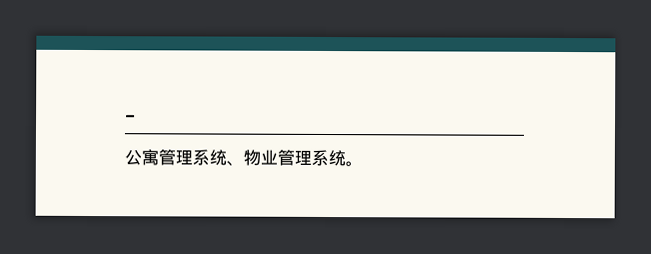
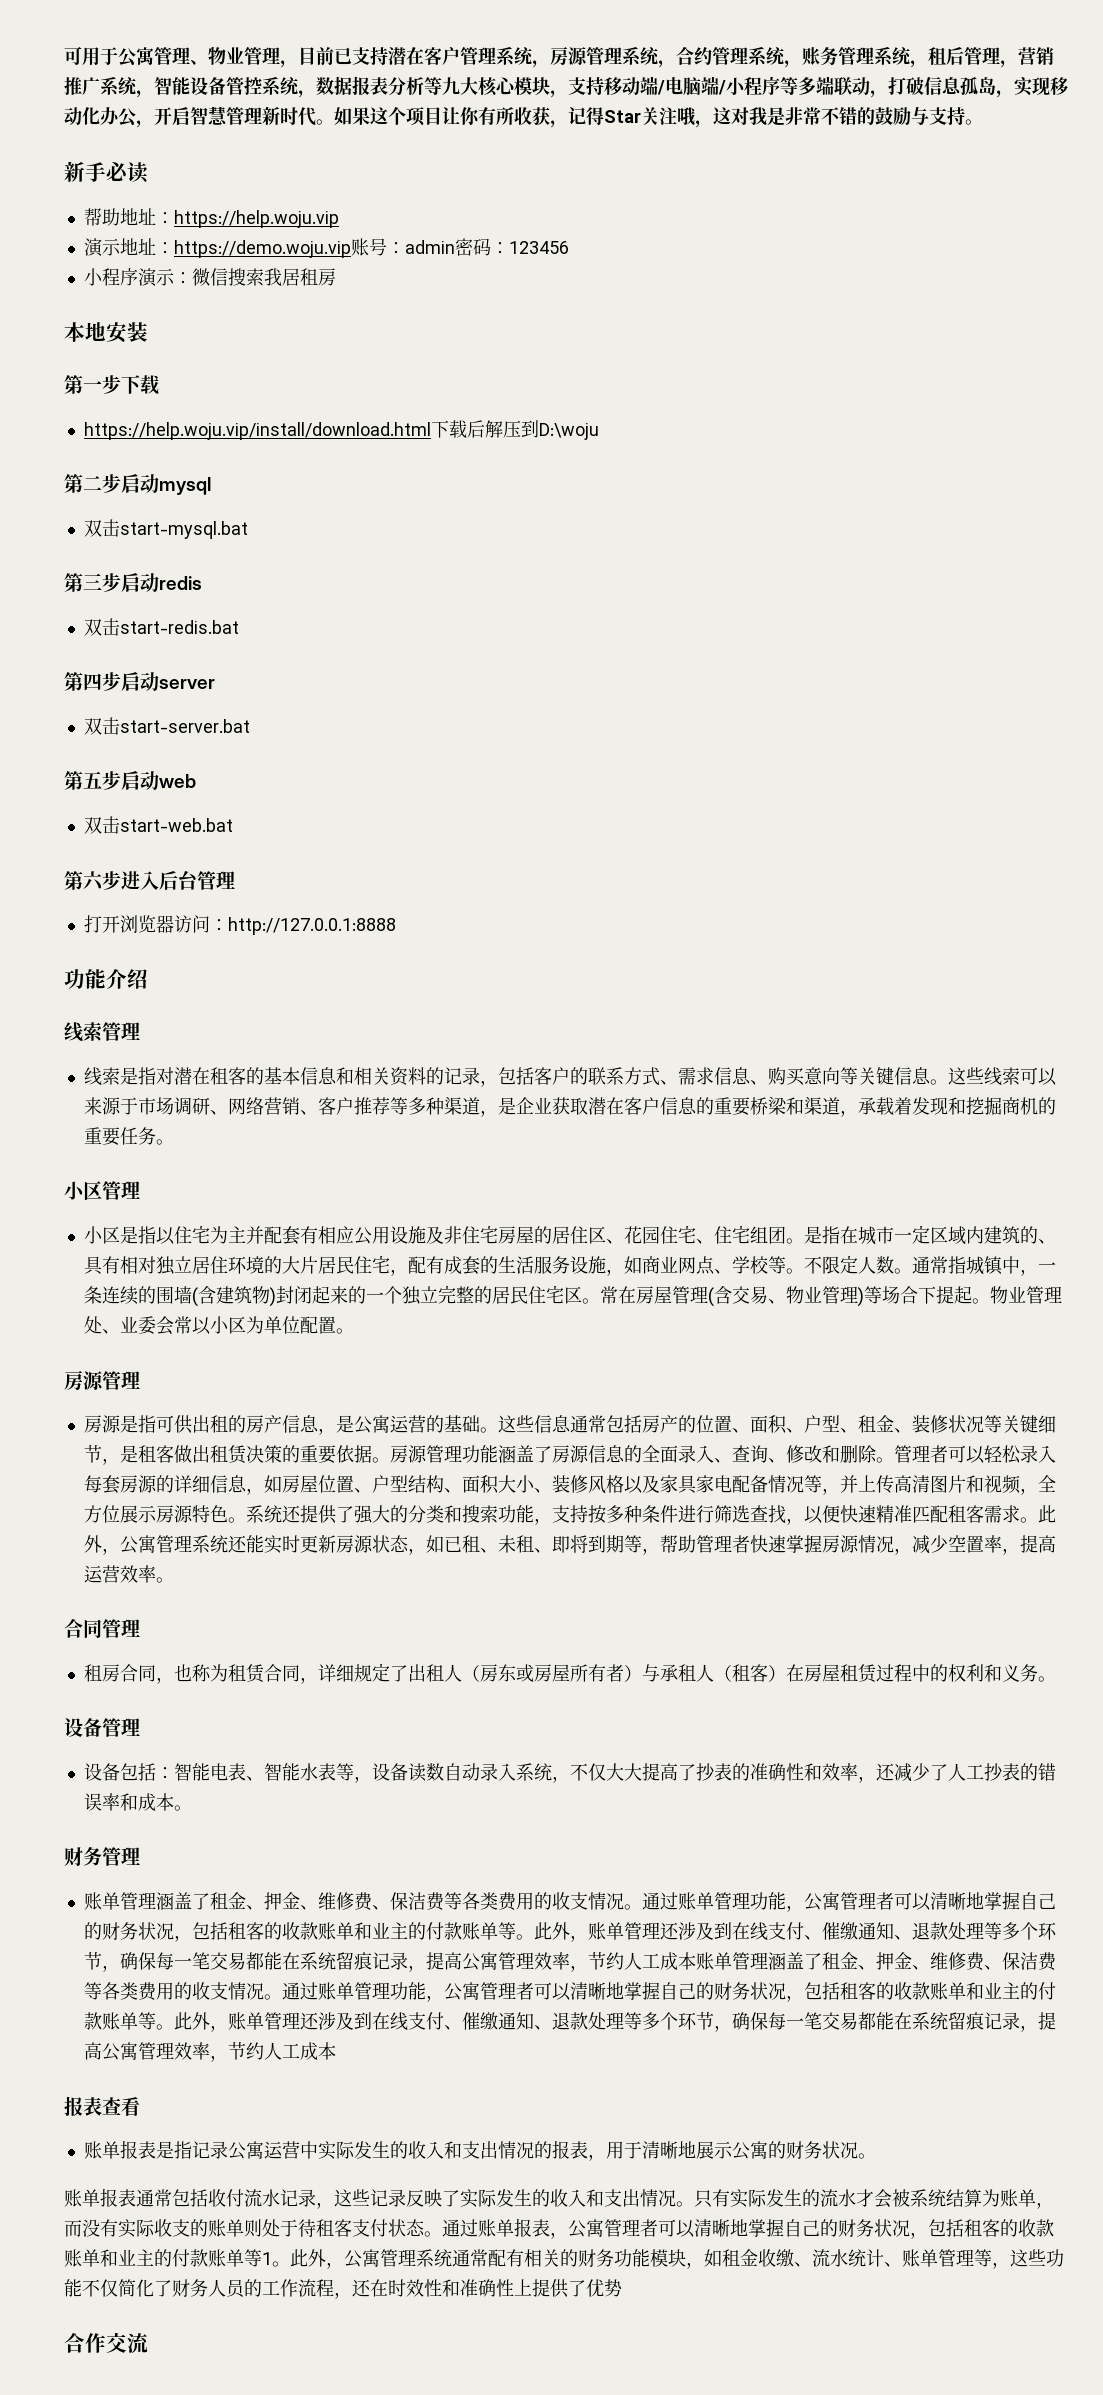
[125,114,136,124] [124,149,363,167] - // 公寓管理系统、物业管理系统。 -> [64,46,1054,68] [64,76,1068,98] [64,106,983,128] [64,161,149,183] [83,208,339,228] [83,238,569,258] [83,268,336,287] [64,322,148,343] [64,375,160,395] [83,420,599,440] [64,474,211,495] [83,519,248,539] [64,573,202,592] [83,618,239,636] [64,672,215,691] [83,717,250,735] [64,771,196,790] [83,816,233,834] [64,870,235,891] [83,915,396,935] [64,969,148,989] [64,1022,140,1042] [83,1067,1057,1087] [83,1096,1056,1117] [83,1127,174,1146] [64,1181,140,1200] [83,1225,1056,1245] [83,1255,1056,1276] [83,1285,1062,1307] [83,1316,354,1335] [64,1370,140,1391] [83,1415,1056,1435] [83,1445,1056,1465] [83,1475,1056,1495] [83,1505,1056,1525] [83,1535,1056,1555] [83,1565,174,1583] [64,1619,140,1638] [83,1663,1056,1684] [64,1718,140,1737] [83,1763,1056,1783] [83,1793,192,1811] [64,1847,140,1867] [83,1892,1056,1912] [83,1922,1057,1942] [83,1952,1057,1972] [83,1982,1056,2002] [83,2012,1056,2032] [83,2042,336,2062] [64,2096,140,2116] [83,2140,876,2161] [64,2188,1054,2209] [64,2218,1054,2239] [64,2249,1064,2269] [64,2279,622,2299] [64,2333,148,2353] 可用于公寓管理、物业管理，目前已支持潜在客户管理系统，房源管理系统，合约管理系统，账务管理系统，租后管理，营销推广系统，智能设备管控系统，数据报表分析等九大核心模块，支持移动端/电脑端/小程序等多端联动，打破信息孤岛，实现移动化办公，开启智慧管理新时代。如果这个项目让你有所收获，记得Star关注哦，这对我是非常不错的鼓励与支持。 // 新手必读 // 帮助地址：https://help.woju.vip // 演示地址：https://demo.woju.vip账号：admin密码：123456 // 小程序演示：微信搜索我居租房 // 本地安装 // 第一步下载 // https://help.woju.vip/install/download.html下载后解压到D:\woju // 第二步启动mysql // 双击start-mysql.bat // 第三步启动redis // 双击start-redis.bat // 第四步启动server // 双击start-server.bat // 第五步启动web // 双击start-web.bat // 第六步进入后台管理 // 打开浏览器访问：http://127.0.0.1:8888 // 功能介绍 // 线索管理 // 线索是指对潜在租客的基本信息和相关资料的记录，包括客户的联系方式、需求信息、购买意向等关键信息。这些线索可以来源于市场调研、网络营销、客户推荐等多种渠道，是企业获取潜在客户信息的重要桥梁和渠道，承载着发现和挖掘商机的重要任务。 // 小区管理 // 小区是指以住宅为主并配套有相应公用设施及非住宅房屋的居住区、花园住宅、住宅组团。是指在城市一定区域内建筑的、具有相对独立居住环境的大片居民住宅，配有成套的生活服务设施，如商业网点、学校等。不限定人数。通常指城镇中，一条连续的围墙(含建筑物)封闭起来的一个独立完整的居民住宅区。常在房屋管理(含交易、物业管理)等场合下提起。物业管理处、业委会常以小区为单位配置。 // 房源管理 // 房源是指可供出租的房产信息，是公寓运营的基础。这些信息通常包括房产的位置、面积、户型、租金、装修状况等关键细节，是租客做出租赁决策的重要依据。房源管理功能涵盖了房源信息的全面录入、查询、修改和删除。管理者可以轻松录入每套房源的详细信息，如房屋位置、户型结构、面积大小、装修风格以及家具家电配备情况等，并上传高清图片和视频，全方位展示房源特色。系统还提供了强大的分类和搜索功能，支持按多种条件进行筛选查找，以便快速精准匹配租客需求。此外，公寓管理系统还能实时更新房源状态，如已租、未租、即将到期等，帮助管理者快速掌握房源情况，减少空置率，提高运营效率。 // 合同管理 // 租房合同，也称为租赁合同，详细规定了出租人（房东或房屋所有者）与承租人（租客）在房屋租赁过程中的权利和义务。 // 设备管理 // 设备包括：智能电表、智能水表等，设备读数自动录入系统，不仅大大提高了抄表的准确性和效率，还减少了人工抄表的错误率和成本。 // 财务管理 // 账单管理涵盖了租金、押金、维修费、保洁费等各类费用的收支情况。通过账单管理功能，公寓管理者可以清晰地掌握自己的财务状况，包括租客的收款账单和业主的付款账单等。此外，账单管理还涉及到在线支付、催缴通知、退款处理等多个环节，确保每一笔交易都能在系统留痕记录，提高公寓管理效率，节约人工成本账单管理涵盖了租金、押金、维修费、保洁费等各类费用的收支情况。通过账单管理功能，公寓管理者可以清晰地掌握自己的财务状况，包括租客的收款账单和业主的付款账单等。此外，账单管理还涉及到在线支付、催缴通知、退款处理等多个环节，确保每一笔交易都能在系统留痕记录，提高公寓管理效率，节约人工成本 // 报表查看 // 账单报表是指记录公寓运营中实际发生的收入和支出情况的报表，用于清晰地展示公寓的财务状况。 // 账单报表通常包括收付流水记录，这些记录反映了实际发生的收入和支出情况。只有实际发生的流水才会被系统结算为账单，而没有实际收支的账单则处于待租客支付状态。通过账单报表，公寓管理者可以清晰地掌握自己的财务状况，包括租客的收款账单和业主的付款账单等1。此外，公寓管理系统通常配有相关的财务功能模块，如租金收缴、流水统计、账单管理等，这些功能不仅简化了财务人员的工作流程，还在时效性和准确性上提供了优势 // 合作交流

